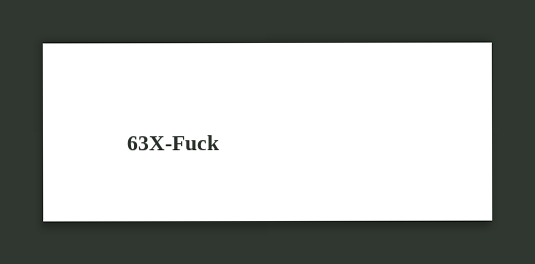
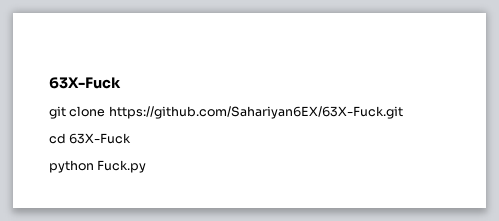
[127,135,220,151] 63X-Fuck -> [49,77,121,89] [49,106,403,119] [49,133,132,144] [49,160,147,173] 63X-Fuck // git clone https://github.com/Sahariyan6EX/63X-Fuck.git // cd 63X-Fuck // python Fuck.py

